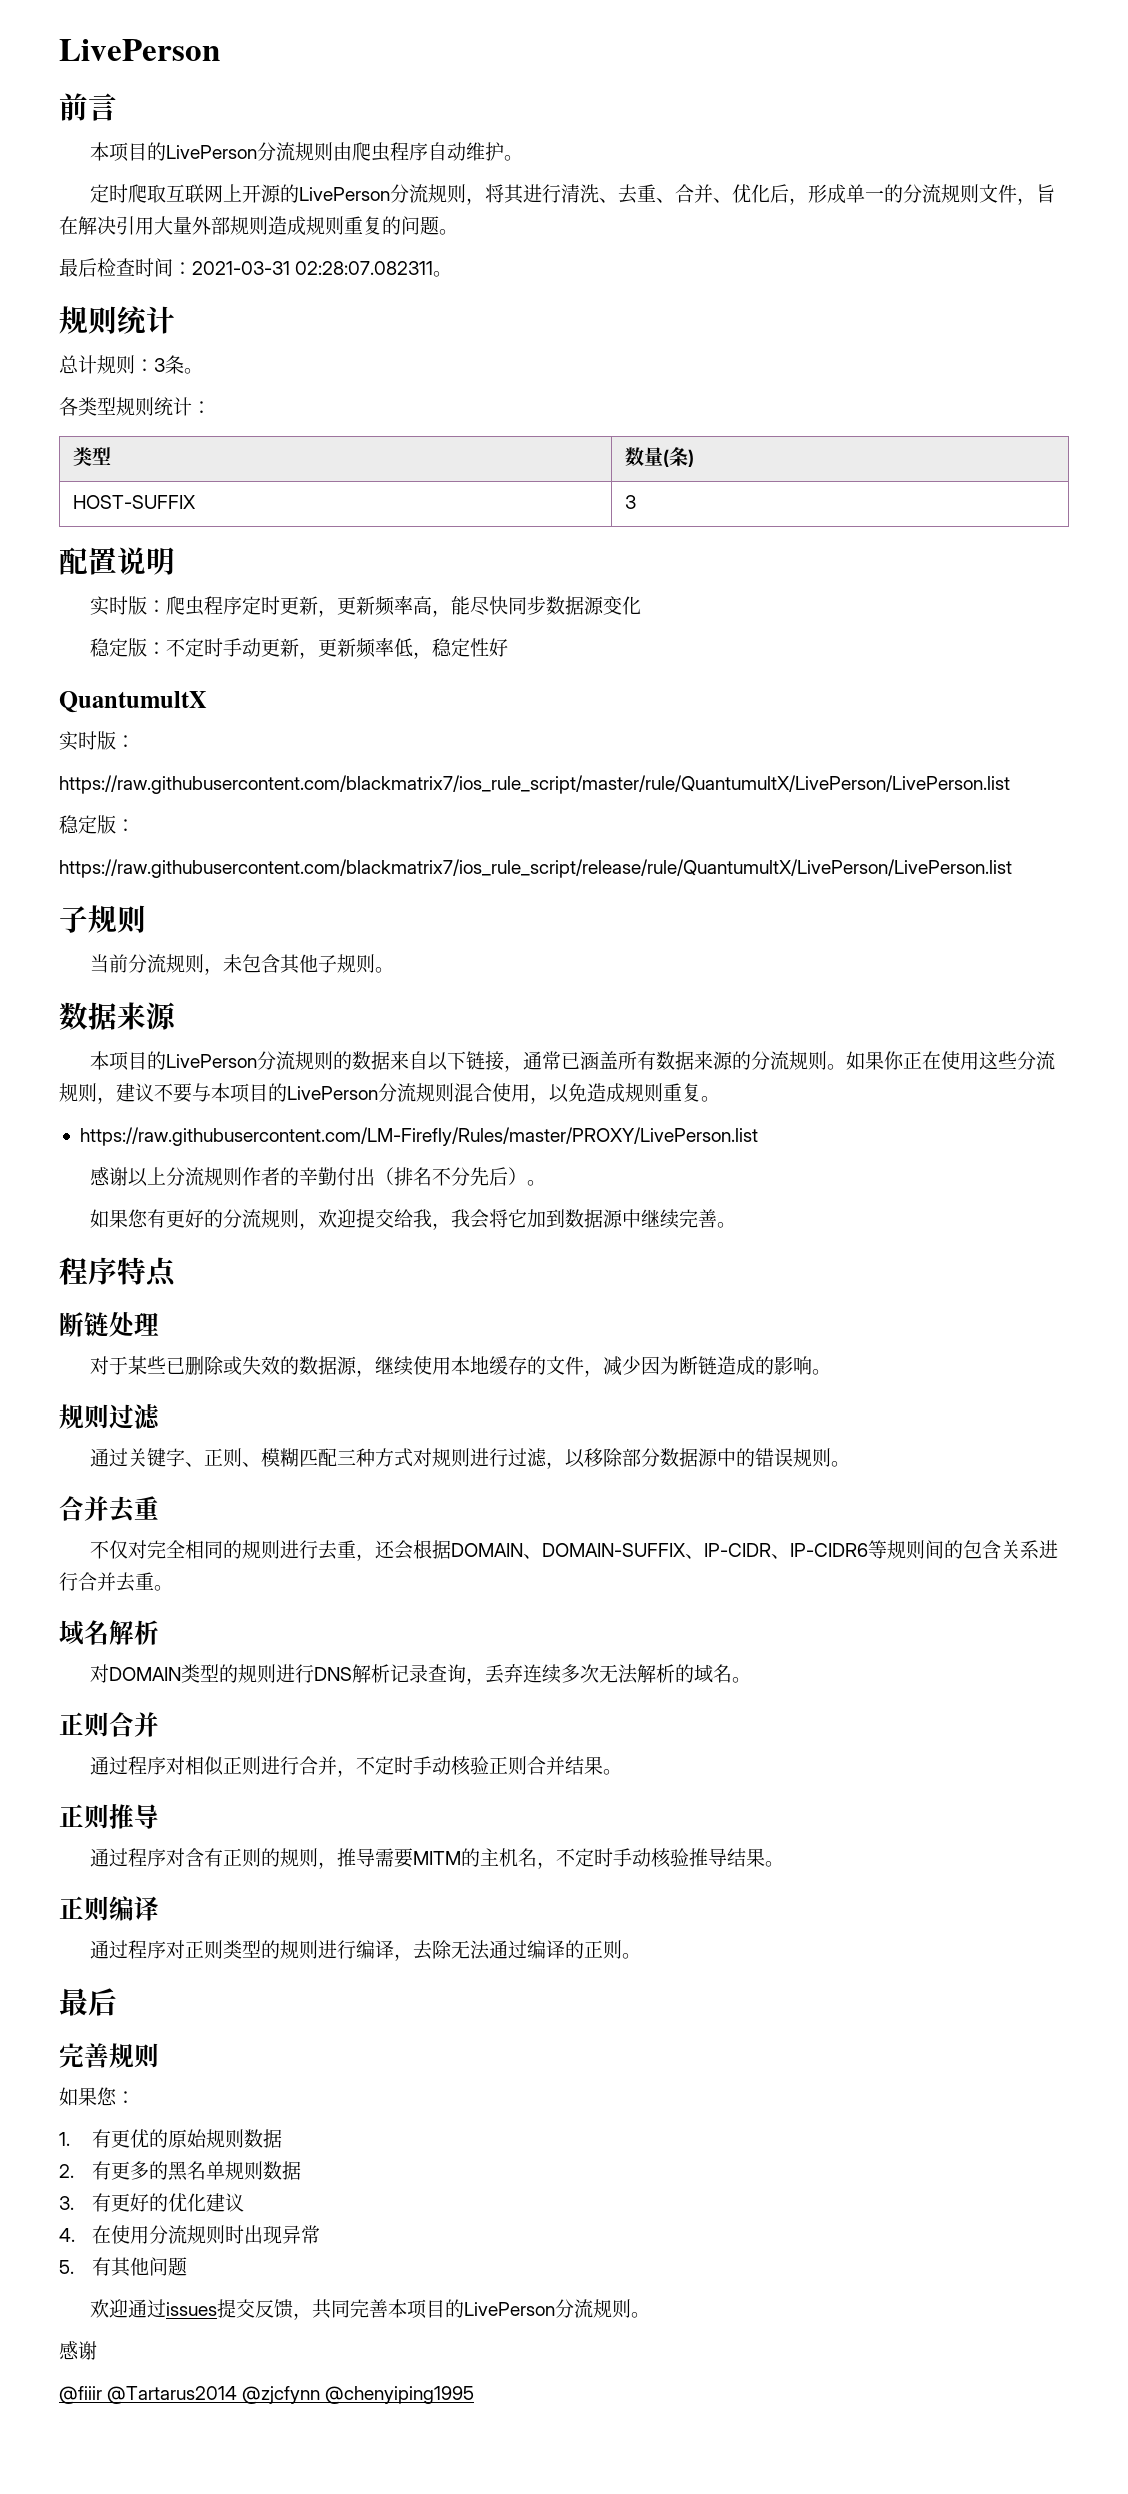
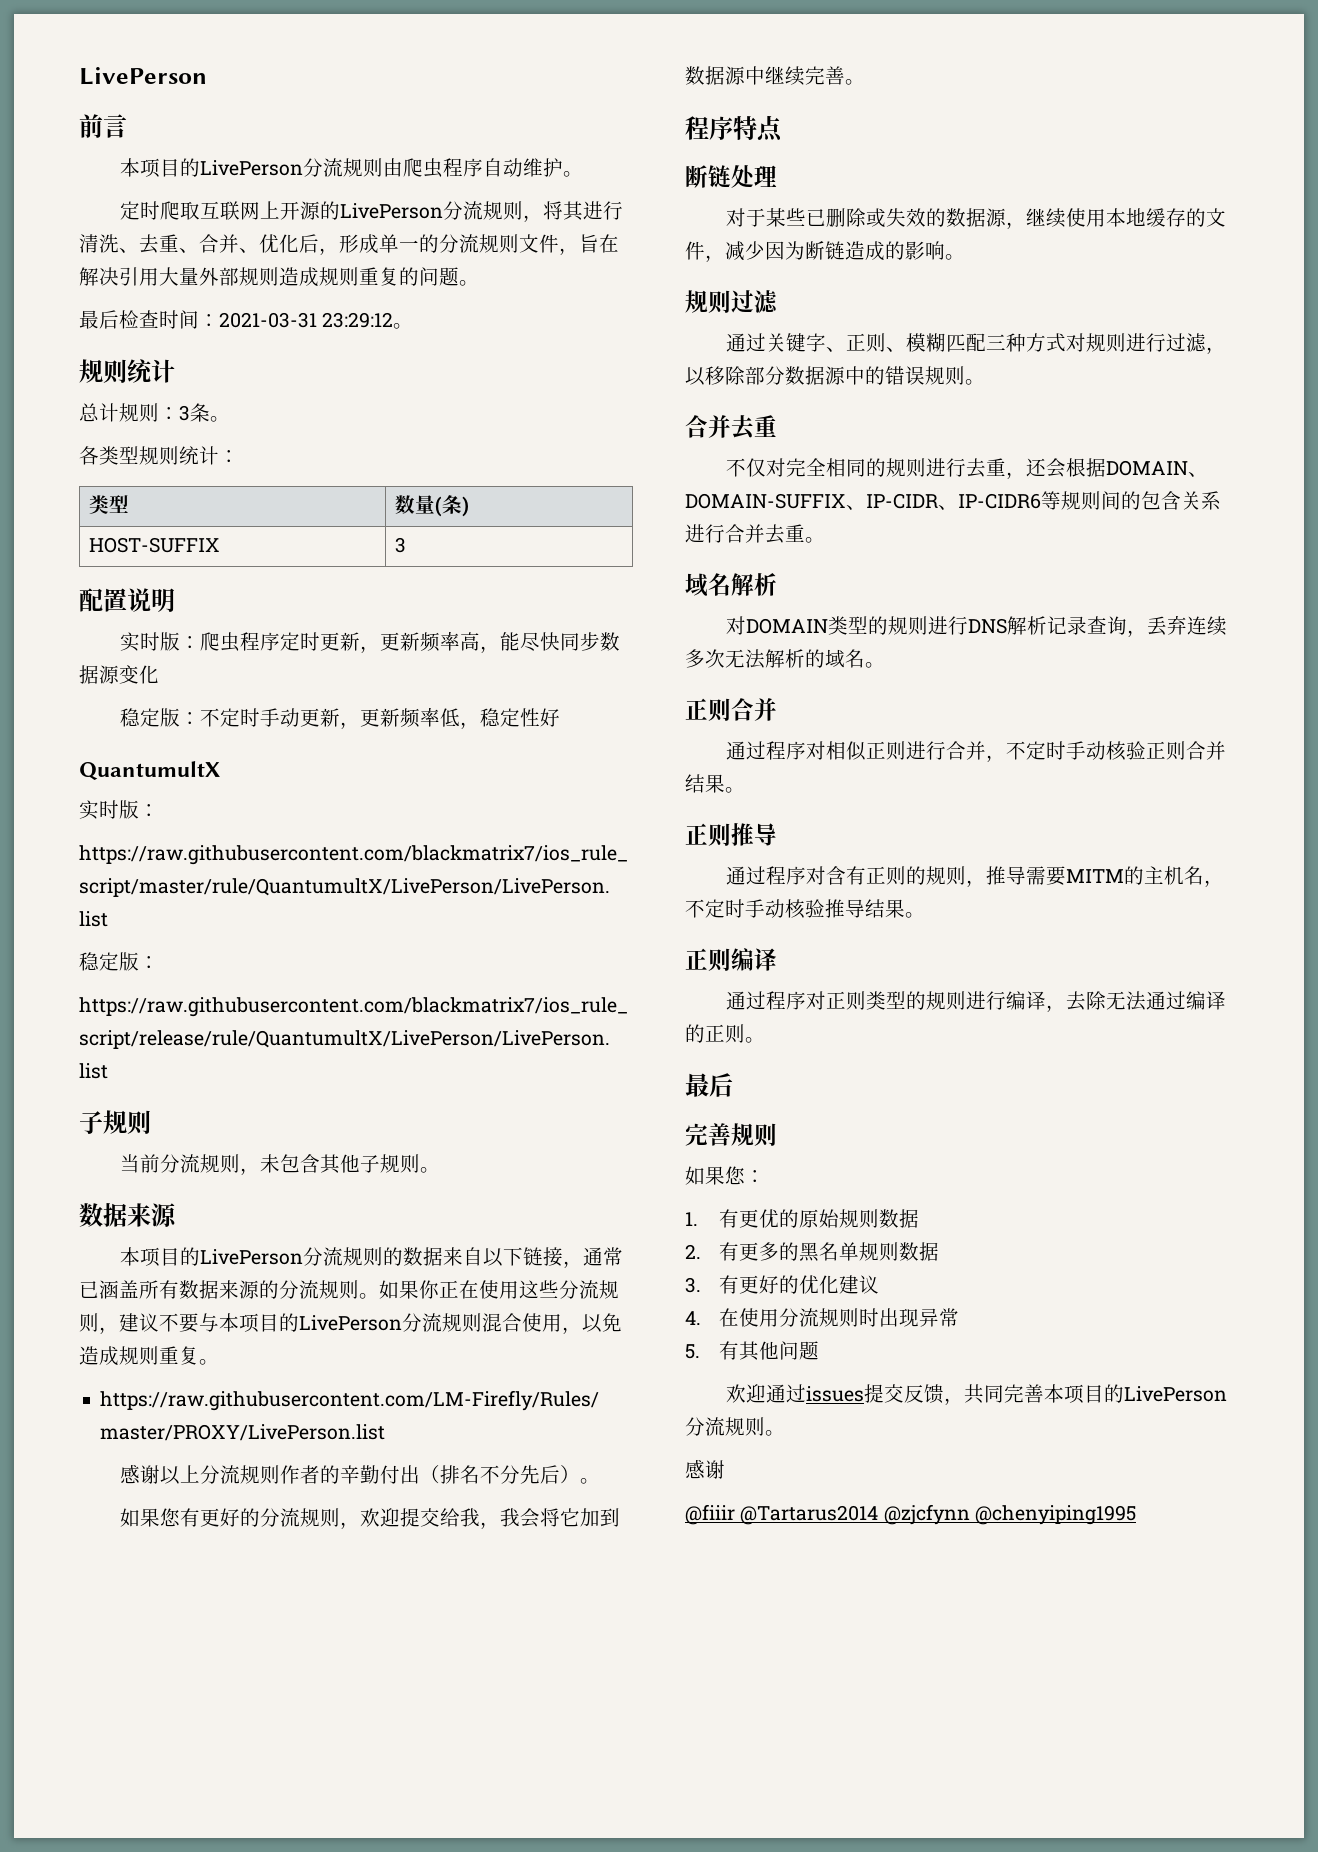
[295,261,434,275] 02:28:07.082311 -> [322,312,394,328] 23:29:12

